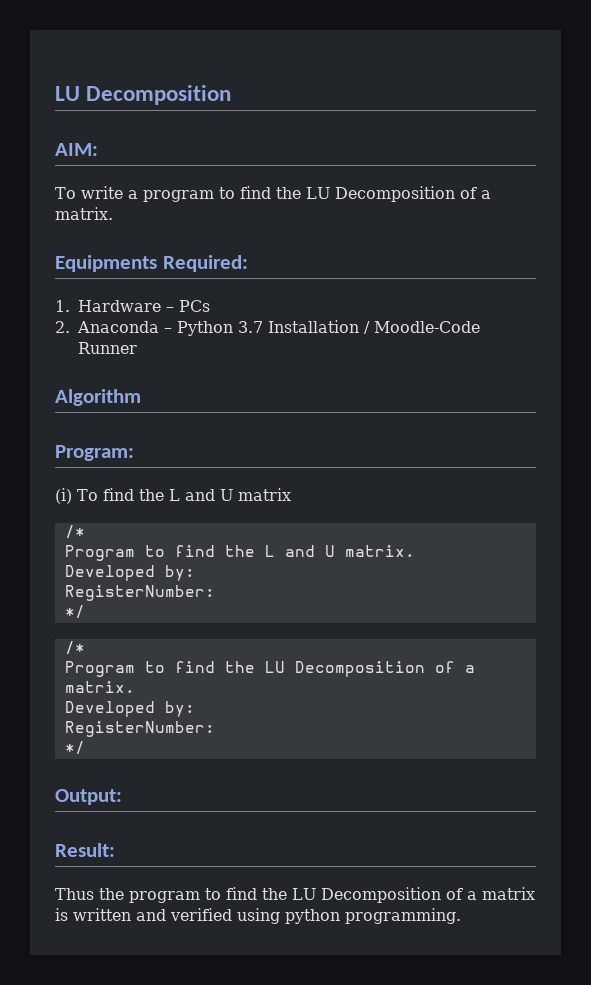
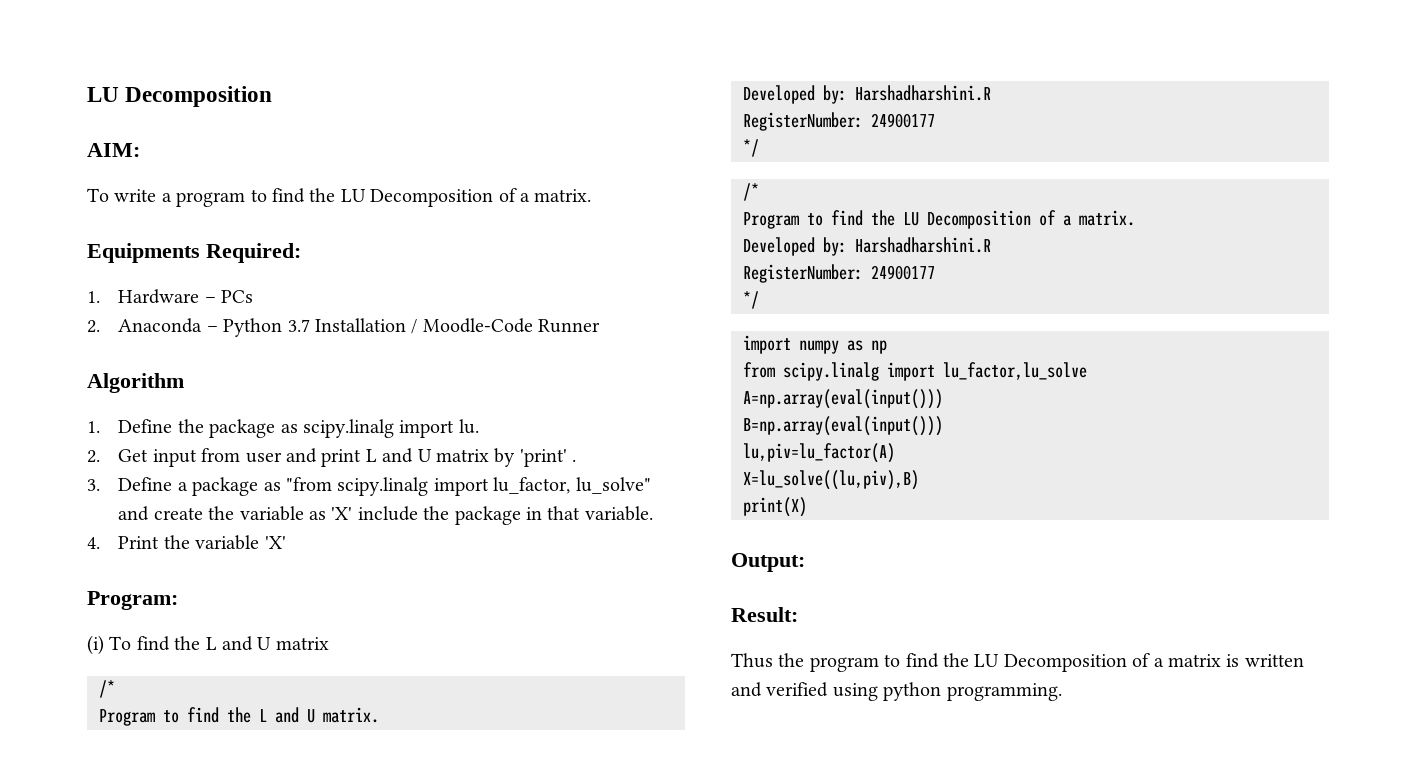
(141, 397) none -> [87,419,479,438] [87,448,577,467] [87,477,651,496] [118,506,653,525] [87,535,286,550] // 1. Define the package as scipy.linalg import lu. // 2. Get input from user and print L and U matrix by 'print' . // 3. Define a package as "from scipy.linalg import lu_factor, lu_solve" and create the variable as 'X' include the package in that variable. // 4. Print the variable 'X'
[64,585,215,601] // RegisterNumber: -> [855,85,991,101] [743,112,935,131] Harshadharshini.R // RegisterNumber: 24900177
[64,721,215,737] [64,741,85,755] // RegisterNumber: // */ -> [855,237,991,253] [743,264,935,283] [743,291,759,309] [743,335,887,354] [743,362,1087,381] [743,389,943,409] [743,416,943,436] [743,443,895,463] [743,470,919,490] [743,497,807,517] Harshadharshini.R // RegisterNumber: 24900177 // */ // import numpy as np // from scipy.linalg import lu_factor,lu_solve // A=np.array(eval(input())) // B=np.array(eval(input())) // lu,piv=lu_factor(A) // X=lu_solve((lu,piv),B) // print(X)

